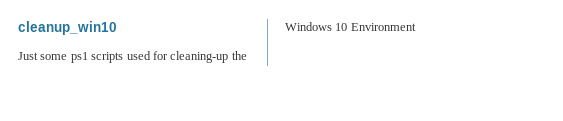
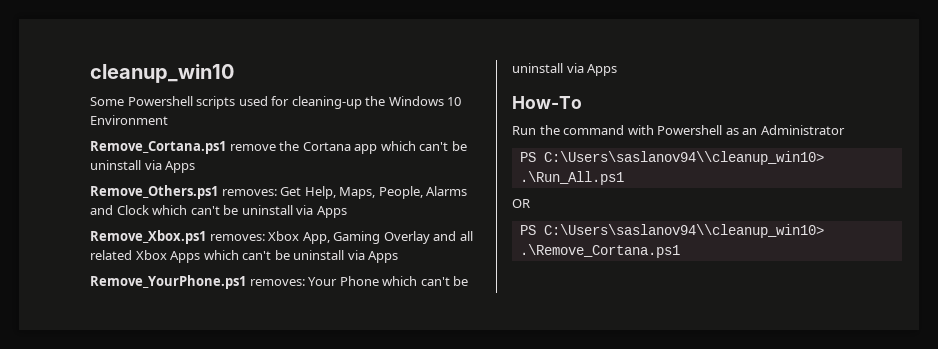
[18,52,88,63] Just some ps1 -> [90,96,193,106] Some Powershell
(416, 27) none -> [90,141,467,154] [90,160,196,173] [90,185,468,199] [90,205,347,218] [90,230,473,244] [90,250,399,263] [90,275,469,289] [512,63,618,76] [512,96,582,109] [512,125,845,135] [519,151,824,165] [519,171,624,185] [512,199,530,208] [519,224,824,238] [519,244,680,258] // Remove_Cortana.ps1 remove the Cortana app which can't be uninstall via Apps // Remove_Others.ps1 removes: Get Help, Maps, People, Alarms and Clock which can't be uninstall via Apps // Remove_Xbox.ps1 removes: Xbox App, Gaming Overlay and all related Xbox Apps which can't be uninstall via Apps // Remove_YourPhone.ps1 removes: Your Phone which can't be uninstall via Apps // How-To // Run the command with Powershell as an Administrator // PS C:\Users\saslanov94\\cleanup_win10> .\Run_All.ps1 // OR // PS C:\Users\saslanov94\\cleanup_win10> .\Remove_Cortana.ps1

